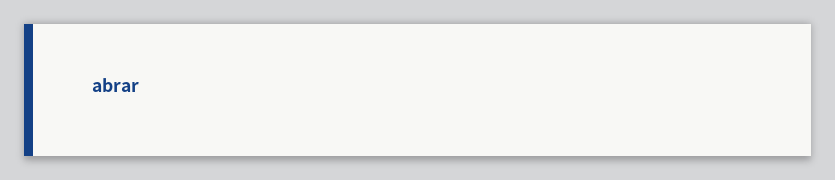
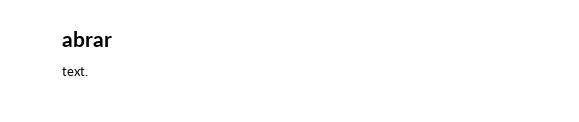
(139, 85) none -> [62,67,88,76] // text.

